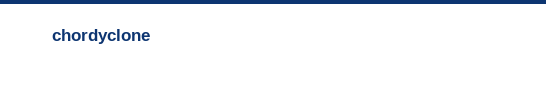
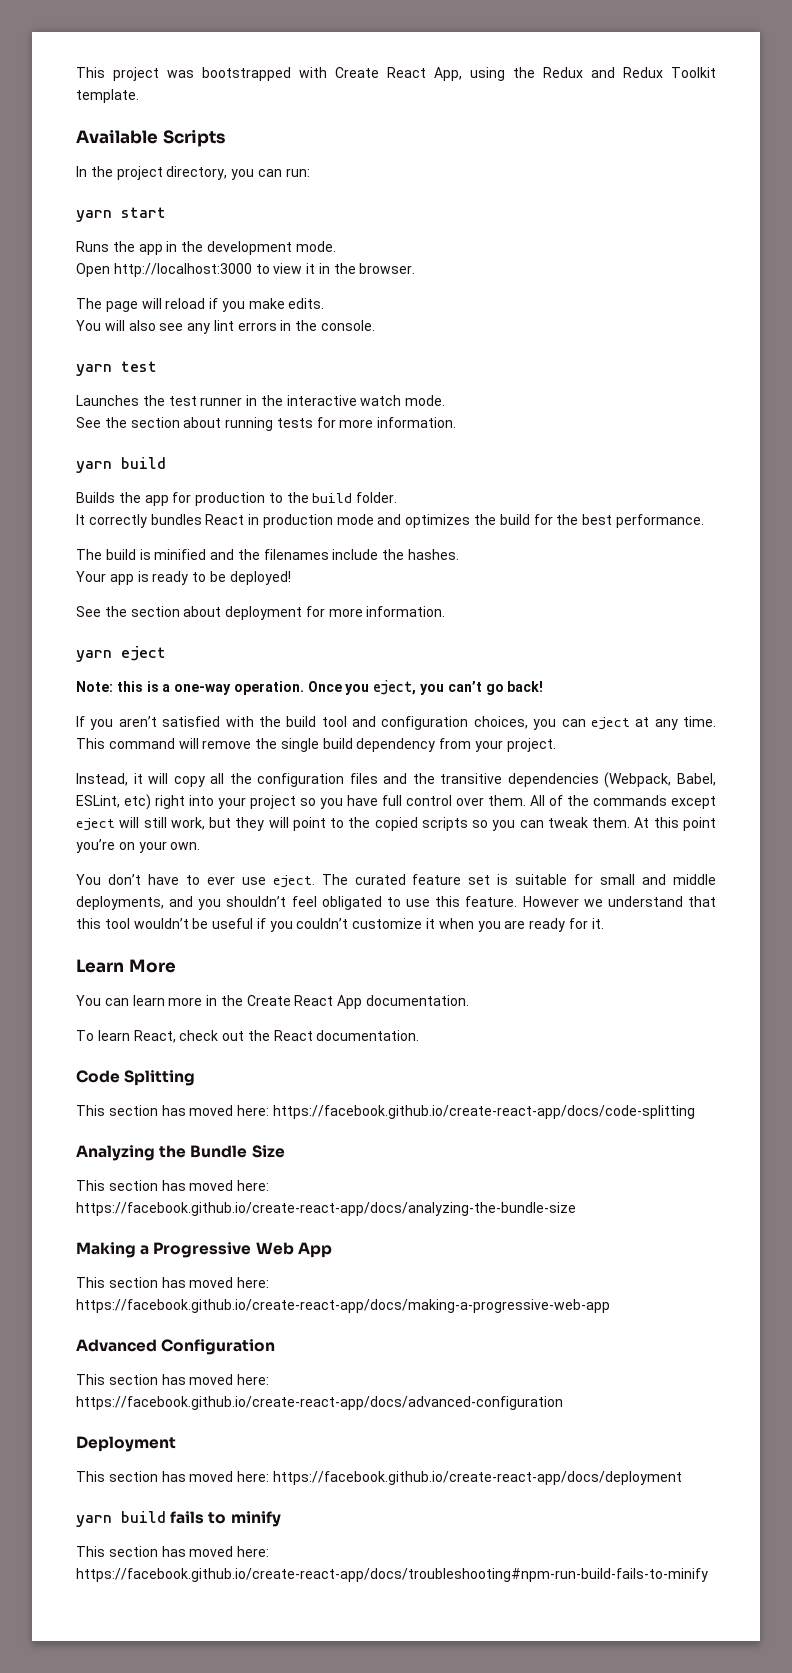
[52,29,150,44] chordyclone -> [76,67,716,81] [76,89,139,103] [76,129,225,147] [76,166,310,180] [76,207,166,222] [76,241,336,255] [76,263,416,277] [76,298,325,312] [76,320,376,334] [76,361,157,376] [76,395,446,406] [76,417,457,431] [76,457,166,473] [76,492,398,506] [76,514,704,528] [76,549,460,560] [76,571,291,585] [76,606,446,620] [76,646,166,662] [76,680,544,695] [76,716,716,730] [76,738,556,752] [76,772,717,788] [76,794,716,810] [76,817,716,831] [76,839,201,853] [76,874,716,888] [76,896,716,910] [76,918,604,932] [76,959,176,973] [76,995,470,1009] [76,1030,420,1043] [76,1070,196,1086] [76,1105,695,1119] [76,1145,285,1161] [76,1180,270,1191] [76,1202,576,1216] [76,1242,332,1258] [76,1277,270,1288] [76,1299,610,1313] [76,1339,276,1355] [76,1374,270,1385] [76,1396,563,1410] [76,1436,176,1452] [76,1471,682,1485] [76,1511,281,1527] [76,1546,270,1557] [76,1568,708,1582] This project was bootstrapped with Create React App, using the Redux and Redux Toolkit template. // Available Scripts // In the project directory, you can run: // yarn start // Runs the app in the development mode. // Open http://localhost:3000 to view it in the browser. // The page will reload if you make edits. // You will also see any lint errors in the console. // yarn test // Launches the test runner in the interactive watch mode. // See the section about running tests for more information. // yarn build // Builds the app for production to the build folder. // It correctly bundles React in production mode and optimizes the build for the best performance. // The build is minified and the filenames include the hashes. // Your app is ready to be deployed! // See the section about deployment for more information. // yarn eject // Note: this is a one-way operation. Once you eject, you can’t go back! // If you aren’t satisfied with the build tool and configuration choices, you can eject at any time. This command will remove the single build dependency from your project. // Instead, it will copy all the configuration files and the transitive dependencies (Webpack, Babel, ESLint, etc) right into your project so you have full control over them. All of the commands except eject will still work, but they will point to the copied scripts so you can tweak them. At this point you’re on your own. // You don’t have to ever use eject. The curated feature set is suitable for small and middle deployments, and you shouldn’t feel obligated to use this feature. However we understand that this tool wouldn’t be useful if you couldn’t customize it when you are ready for it. // Learn More // You can learn more in the Create React App documentation. // To learn React, check out the React documentation. // Code Splitting // This section has moved here: https://facebook.github.io/create-react-app/docs/code-splitting // Analyzing the Bundle Size // This section has moved here: https://facebook.github.io/create-react-app/docs/analyzing-the-bundle-size // Making a Progressive Web App // This section has moved here: https://facebook.github.io/create-react-app/docs/making-a-progressive-web-app // Advanced Configuration // This section has moved here: https://facebook.github.io/create-react-app/docs/advanced-configuration // Deployment // This section has moved here: https://facebook.github.io/create-react-app/docs/deployment // yarn build fails to minify // This section has moved here: https://facebook.github.io/create-react-app/docs/troubleshooting#npm-run-build-fails-to-minify

